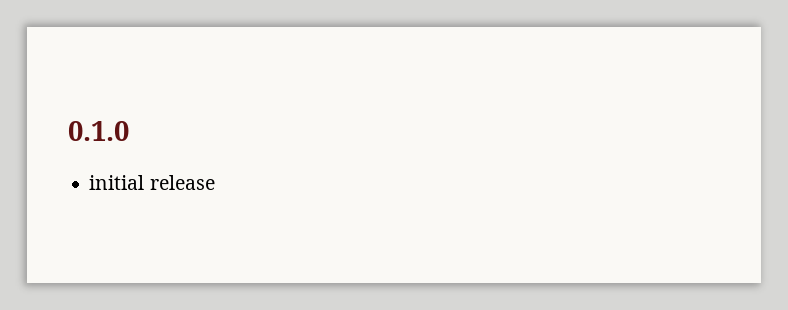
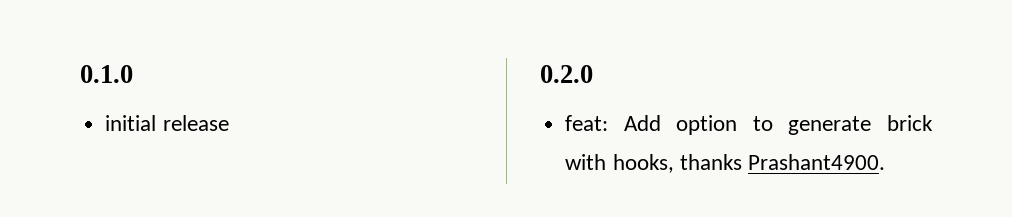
(215, 182) none -> [540,65,593,83] [565,115,933,135] [565,154,885,173] // 0.2.0 // feat: Add option to generate brick with hooks, thanks Prashant4900.

